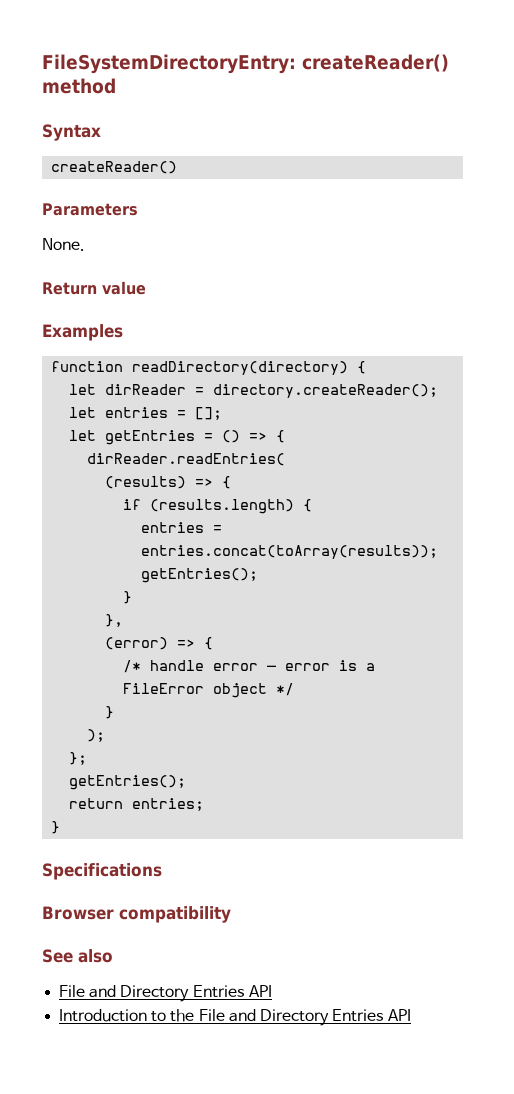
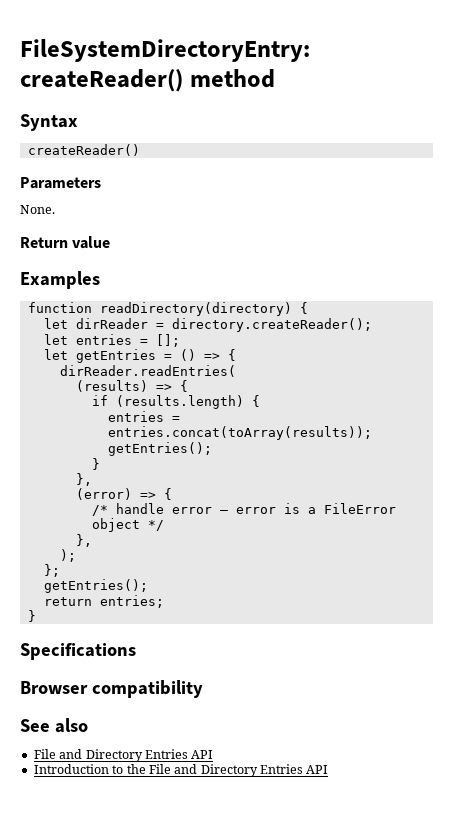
[105,706,115,719] } -> [75,534,92,547] },

